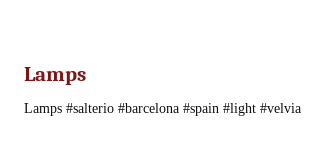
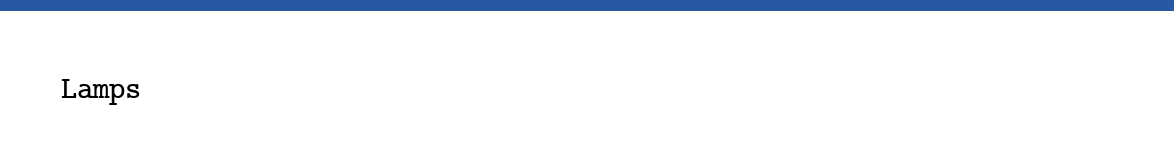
[24,67,86,85] [24,103,302,116] Lamps // Lamps #salterio #barcelona #spain #light #velvia -> [61,79,141,105] Lamps

